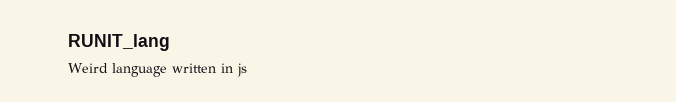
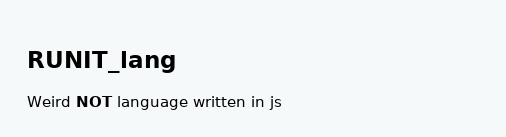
(108, 68) none -> [76,96,113,107] NOT

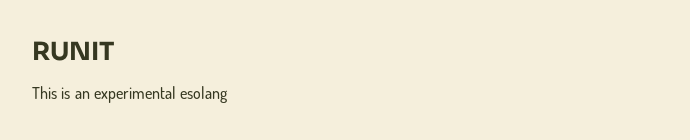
[27,51,176,73] [27,96,282,110] RUNIT_lang // Weird NOT language written in js -> [32,41,114,61] [32,86,229,103] RUNIT // This is an experimental esolang

